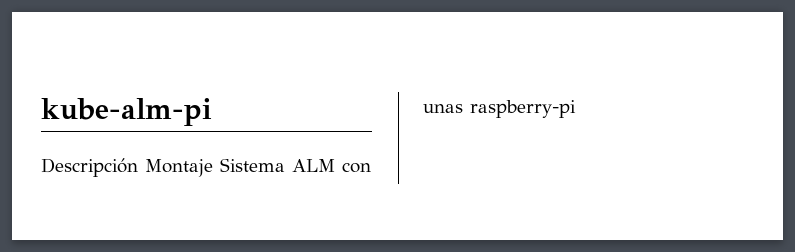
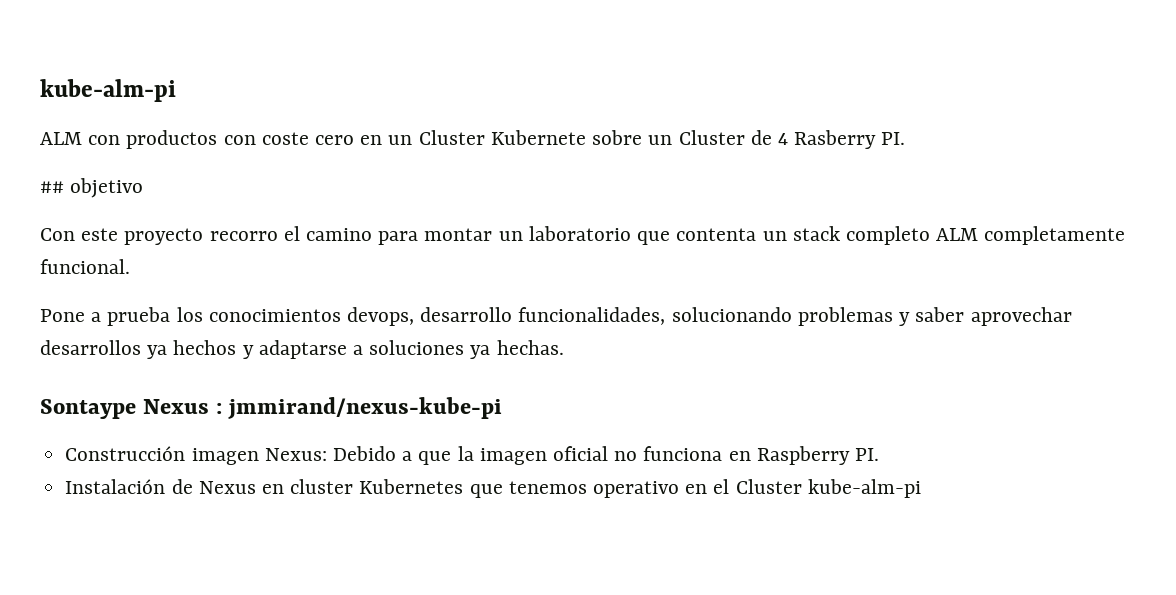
[41,158,371,177] [423,100,576,118] Descripción Montaje Sistema ALM con unas raspberry-pi -> [40,130,906,149] [40,178,144,198] [40,226,1126,245] [40,259,130,274] [40,307,1072,326] [40,340,564,359] [40,397,502,419] [65,446,880,465] [65,479,921,498] ALM con productos con coste cero en un Cluster Kubernete sobre un Cluster de 4 Rasberry PI. // ## objetivo // Con este proyecto recorro el camino para montar un laboratorio que contenta un stack completo ALM completamente funcional. // Pone a prueba los conocimientos devops, desarrollo funcionalidades, solucionando problemas y saber aprovechar desarrollos ya hechos y adaptarse a soluciones ya hechas. // Sontaype Nexus : jmmirand/nexus-kube-pi // Construcción imagen Nexus: Debido a que la imagen oficial no funciona en Raspberry PI. // Instalación de Nexus en cluster Kubernetes que tenemos operativo en el Cluster kube-alm-pi

